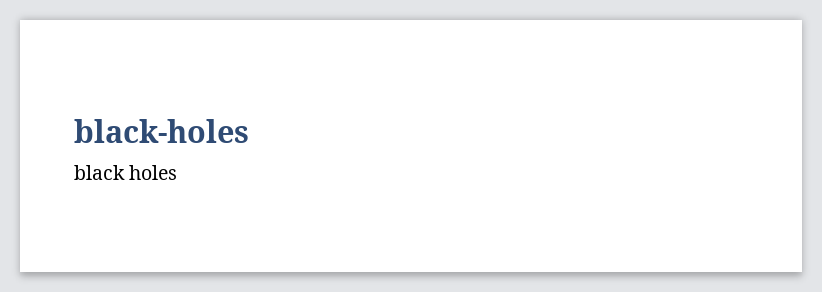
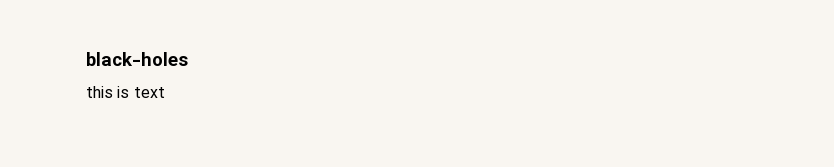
[74,165,178,180] black holes -> [86,86,165,98] this is text

